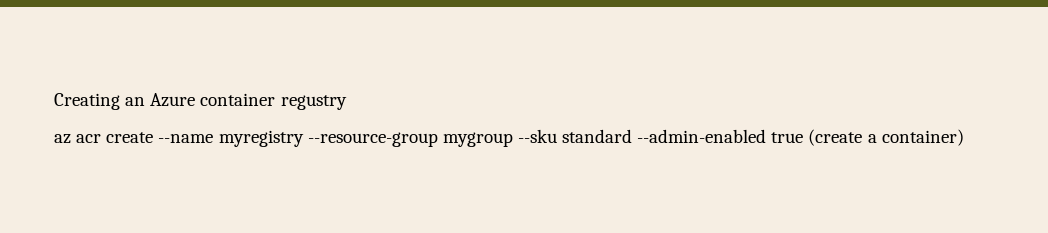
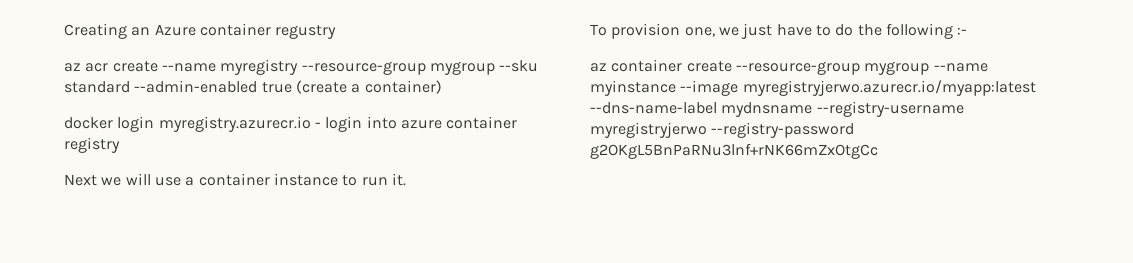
(964, 137) none -> [64,116,518,132] [64,137,120,153] [64,173,406,186] [590,23,968,39] [590,59,988,75] [590,80,1036,96] [590,101,964,117] [590,122,855,138] [590,143,878,159] // docker login myregistry.azurecr.io - login into azure container registry // Next we will use a container instance to run it. // To provision one, we just have to do the following :- // az container create --resource-group mygroup --name myinstance --image myregistryjerwo.azurecr.io/myapp:latest --dns-name-label mydnsname --registry-username myregistryjerwo --registry-password g2OKgL5BnPaRNu3lnf+rNK66mZxOtgCc

